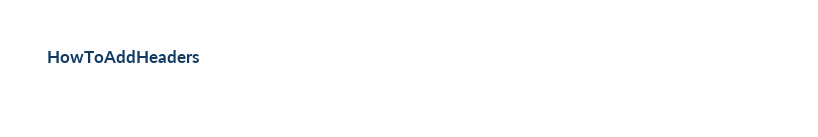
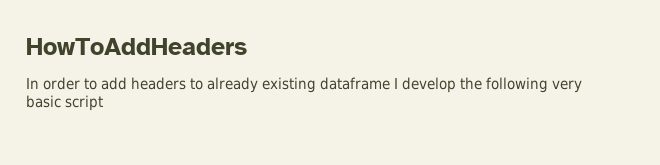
(199, 56) none -> [26,77,582,93] [26,95,103,111] // In order to add headers to already existing dataframe I develop the following very basic script

